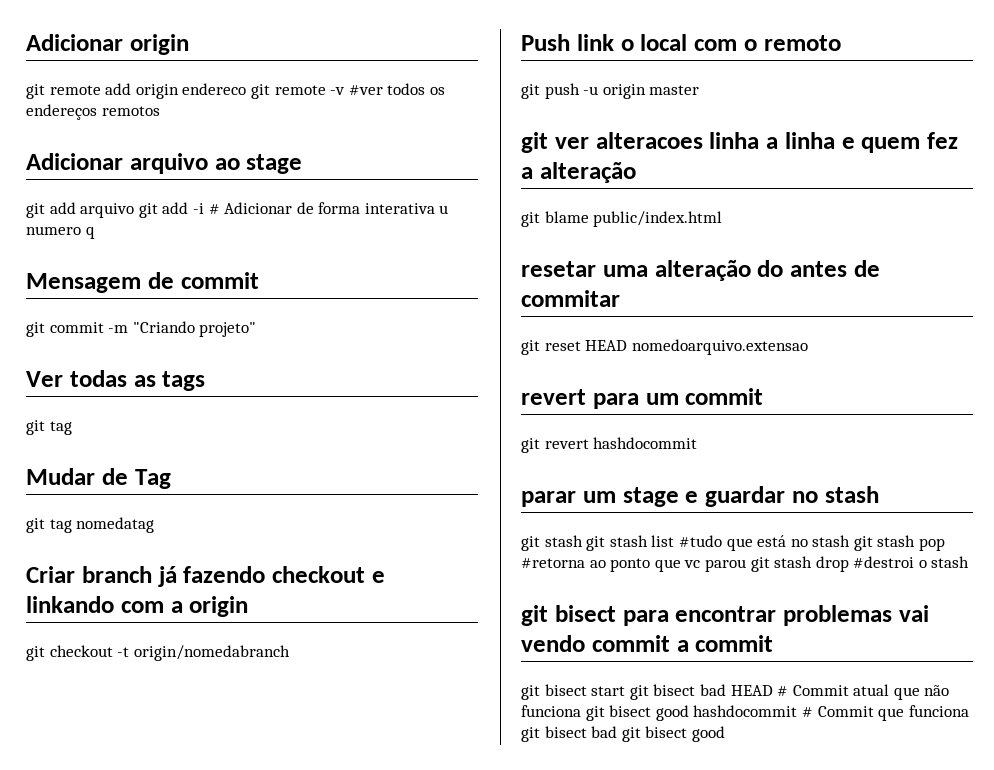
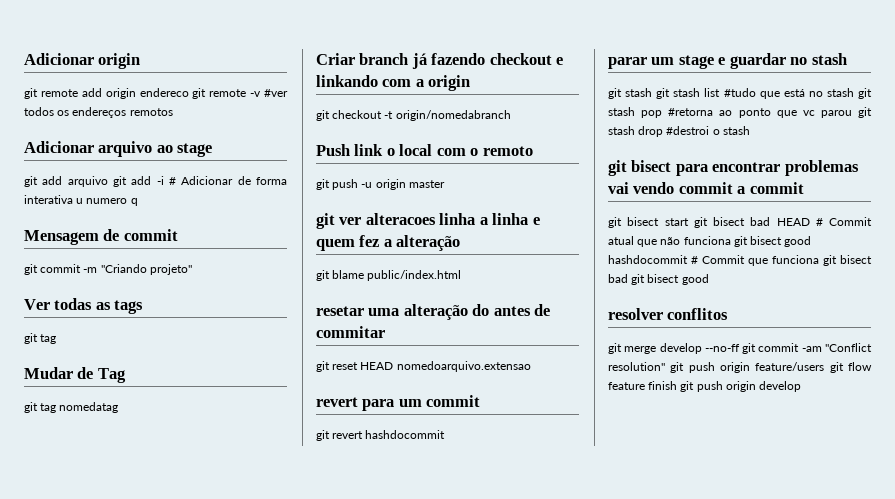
(725, 734) none -> [608,308,729,320] [608,343,872,354] [608,362,872,373] [608,381,802,392] // resolver conflitos // git merge develop --no-ff git commit -am "Conflict resolution" git push origin feature/users git flow feature finish git push origin develop

